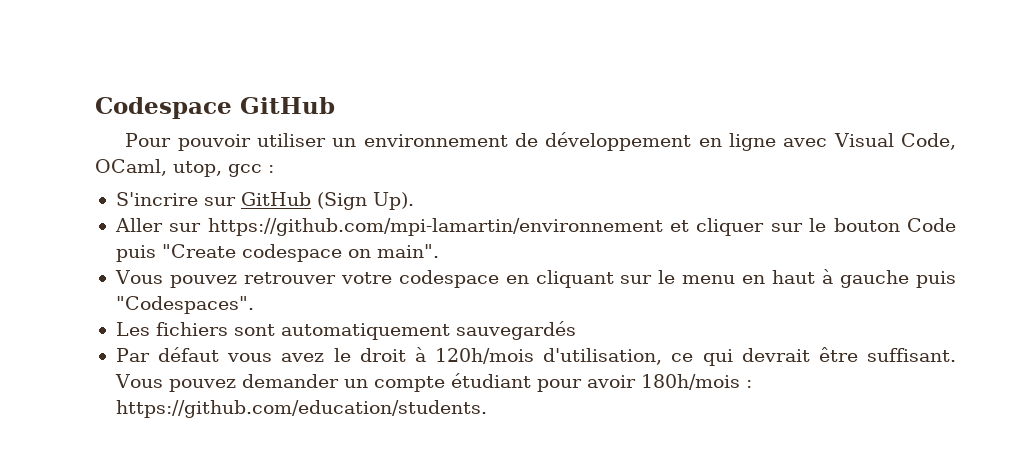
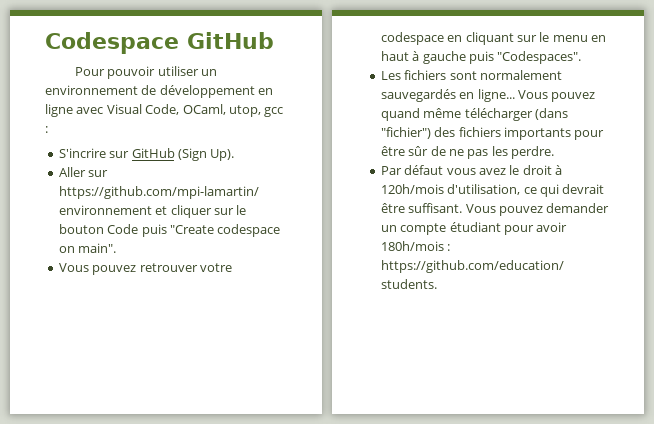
[280,323,450,340] automatiquement -> [479,70,562,80] normalement
(576, 330) none -> [459,89,596,102] [380,108,568,121] [380,127,605,140] [380,146,554,159] en ligne... Vous pouvez quand même télécharger (dans "fichier") des fichiers importants pour être sûr de ne pas les perdre.

